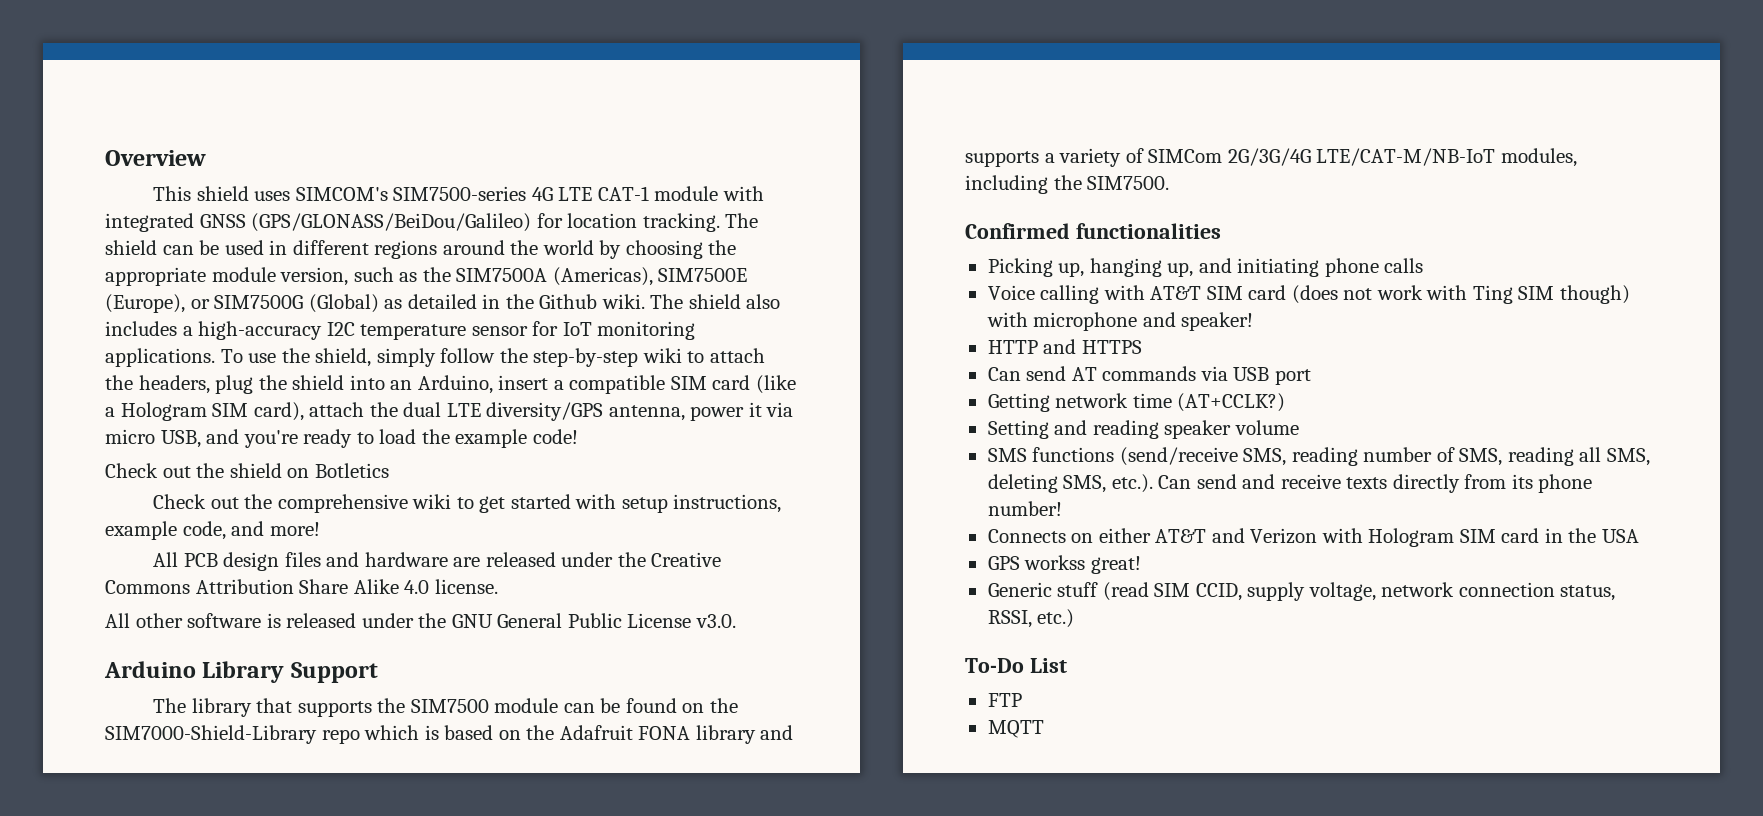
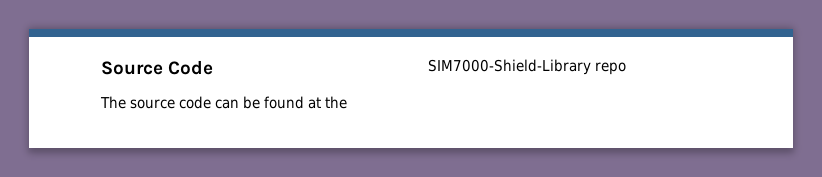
[105,150,206,166] [153,186,764,201] [105,213,759,232] [105,240,737,259] [105,267,748,286] [105,294,781,313] [105,321,696,340] [105,348,765,367] [105,375,796,394] [105,402,794,421] [105,429,578,448] [105,463,389,478] [153,494,782,513] [105,521,320,540] [153,552,722,571] [105,579,498,594] [105,613,736,628] [104,661,378,683] [153,698,559,717] Overview // This shield uses SIMCOM's SIM7500-series 4G LTE CAT-1 module with integrated GNSS (GPS/GLONASS/BeiDou/Galileo) for location tracking. The shield can be used in different regions around the world by choosing the appropriate module version, such as the SIM7500A (Americas), SIM7500E (Europe), or SIM7500G (Global) as detailed in the Github wiki. The shield also includes a high-accuracy I2C temperature sensor for IoT monitoring applications. To use the shield, simply follow the step-by-step wiki to attach the headers, plug the shield into an Arduino, insert a compatible SIM card (like a Hologram SIM card), attach the dual LTE diversity/GPS antenna, power it via micro USB, and you're ready to load the example code! // Check out the shield on Botletics // Check out the comprehensive wiki to get started with setup instructions, example code, and more! // All PCB design files and hardware are released under the Creative Commons Attribution Share Alike 4.0 license. // All other software is released under the GNU General Public License v3.0. // Arduino Library Support // The library that supports the SIM7500 module -> [101,60,214,75] [100,96,211,109] Source Code // The source code
[682,703,705,713] on -> [308,97,321,109] at
[364,725,794,744] [965,148,1577,167] [965,175,1170,194] [965,223,1221,239] [987,258,1424,277] [987,285,1630,304] [986,312,1254,331] [987,339,1142,354] [987,366,1311,385] [987,393,1286,412] [987,420,1299,439] [987,447,1650,466] [987,474,1593,493] [987,501,1062,516] [987,528,1639,547] [987,555,1141,574] [987,582,1616,601] [987,609,1075,628] [965,658,1067,673] [987,693,1022,707] [987,720,1044,738] which is based on the Adafruit FONA library and supports a variety of SIMCom 2G/3G/4G LTE/CAT-M/NB-IoT modules, including the SIM7500. // Confirmed functionalities // Picking up, hanging up, and initiating phone calls // Voice calling with AT&T SIM card (does not work with Ting SIM though) with microphone and speaker! // HTTP and HTTPS // Can send AT commands via USB port // Getting network time (AT+CCLK?) // Setting and reading speaker volume // SMS functions (send/receive SMS, reading number of SMS, reading all SMS, deleting SMS, etc.). Can send and receive texts directly from its phone number! // Connects on either AT&T and Verizon with Hologram SIM card in the USA // GPS workss great! // Generic stuff (read SIM CCID, supply voltage, network connection status, RSSI, etc.) // To-Do List // FTP // MQTT -> (626, 68) none

